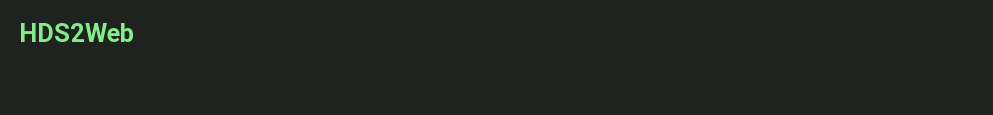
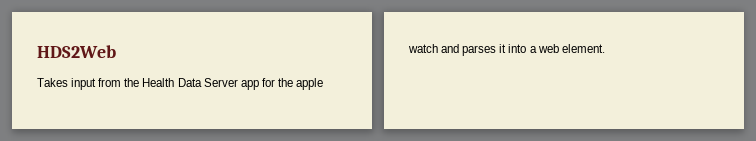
(134, 32) none -> [37,78,324,90] [408,44,605,56] // Takes input from the Health Data Server app for the apple watch and parses it into a web element.

